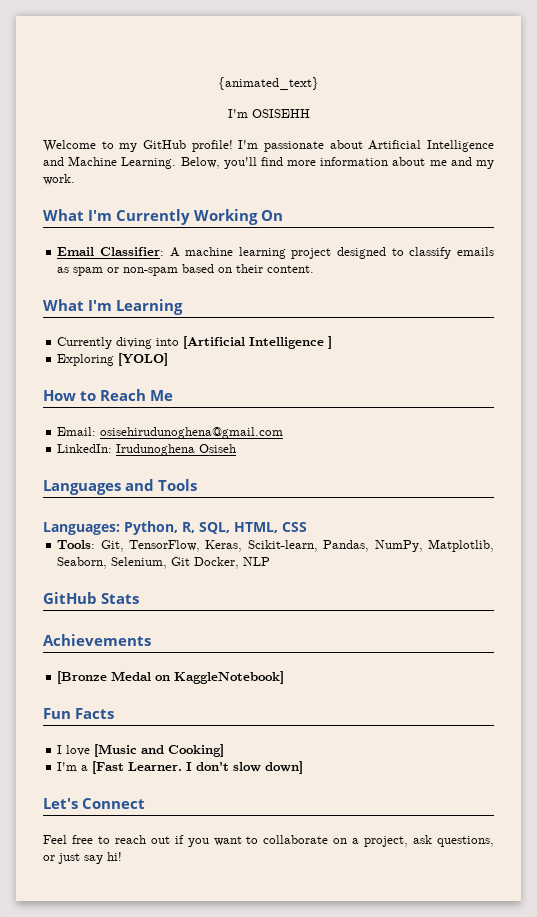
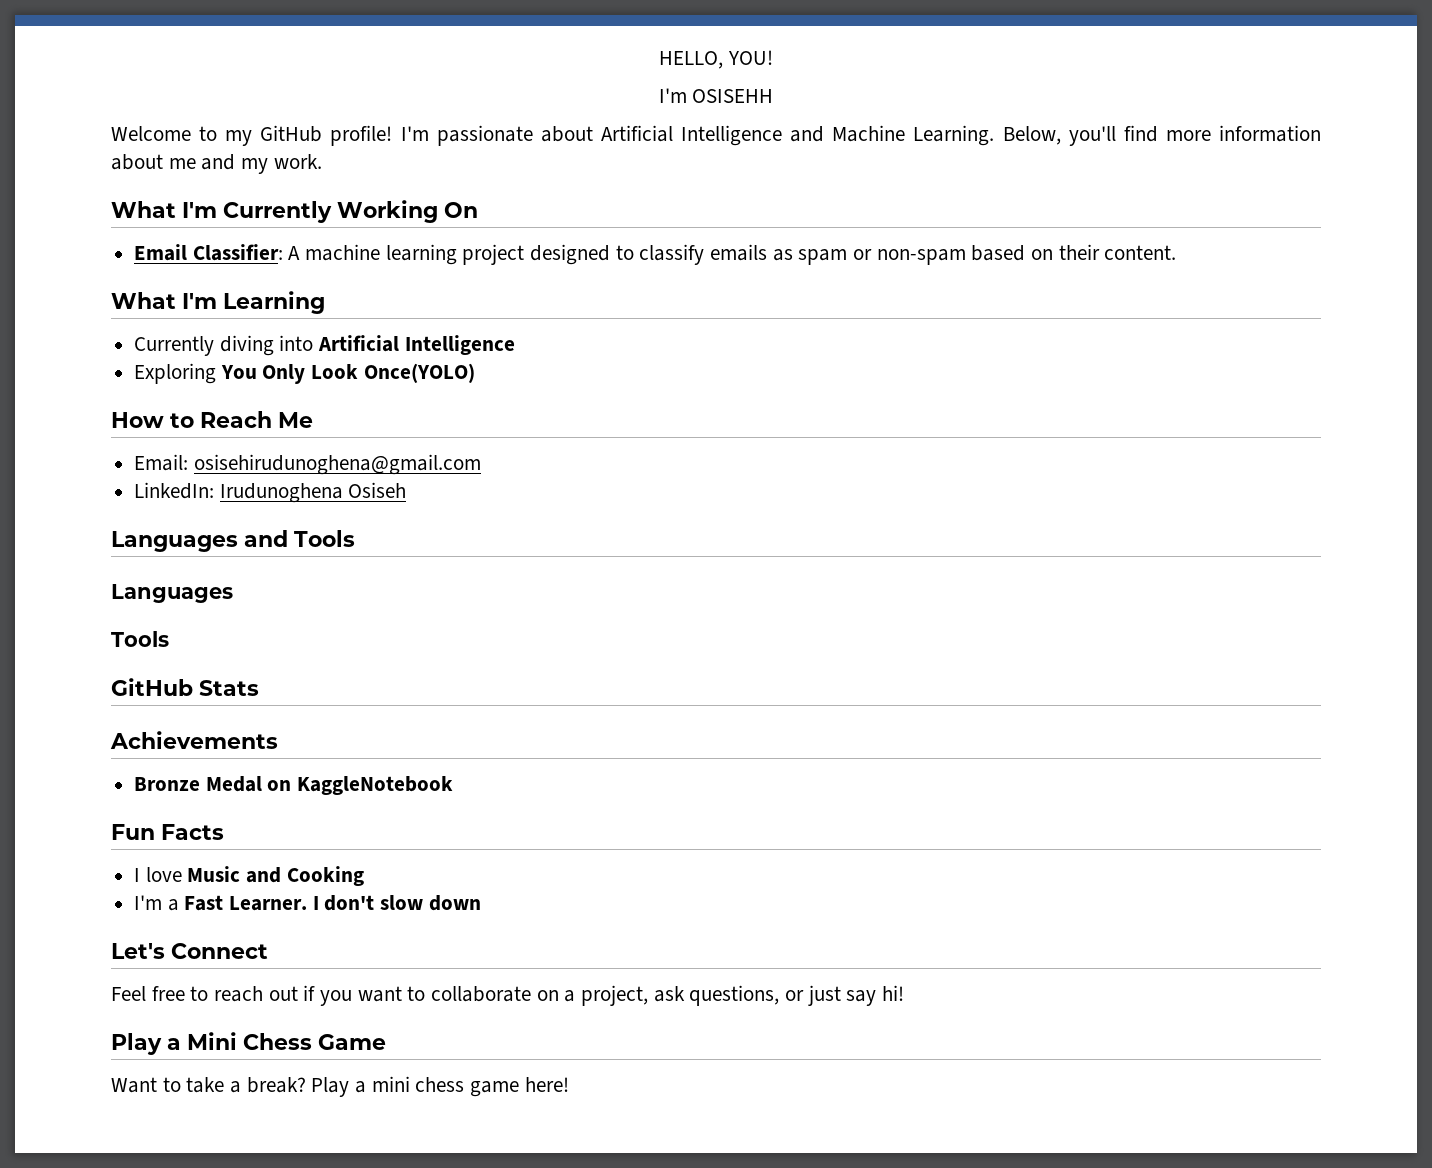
[218,77,319,90] {animated_text} -> [659,50,773,69] HELLO, YOU!
[183,336,333,349] [Artificial Intelligence ] -> [318,335,515,355] Artificial Intelligence
[118,353,169,366] [YOLO] -> [220,363,475,384] You Only Look Once(YOLO)
[43,521,307,535] [57,539,494,552] [57,557,271,569] Languages: Python, R, SQL, HTML, CSS // Tools: Git, TensorFlow, Keras, Scikit-learn, Pandas, NumPy, Matplotlib, Seaborn, Selenium, Git Docker, NLP -> [111,584,233,603] [111,631,169,647] Languages // Tools
[57,671,108,684] [Bronze -> [134,777,201,791] Bronze
[174,671,285,684] KaggleNotebook] -> [297,776,454,795] KaggleNotebook
[94,744,225,757] [Music and Cooking] -> [187,866,364,886] Music and Cooking
[92,761,125,774] [Fast -> [184,895,224,911] Fast
[265,761,304,774] down] -> [428,895,481,911] down
(122, 856) none -> [111,1032,386,1055] [111,1076,569,1097] // Play a Mini Chess Game // Want to take a break? Play a mini chess game here!

